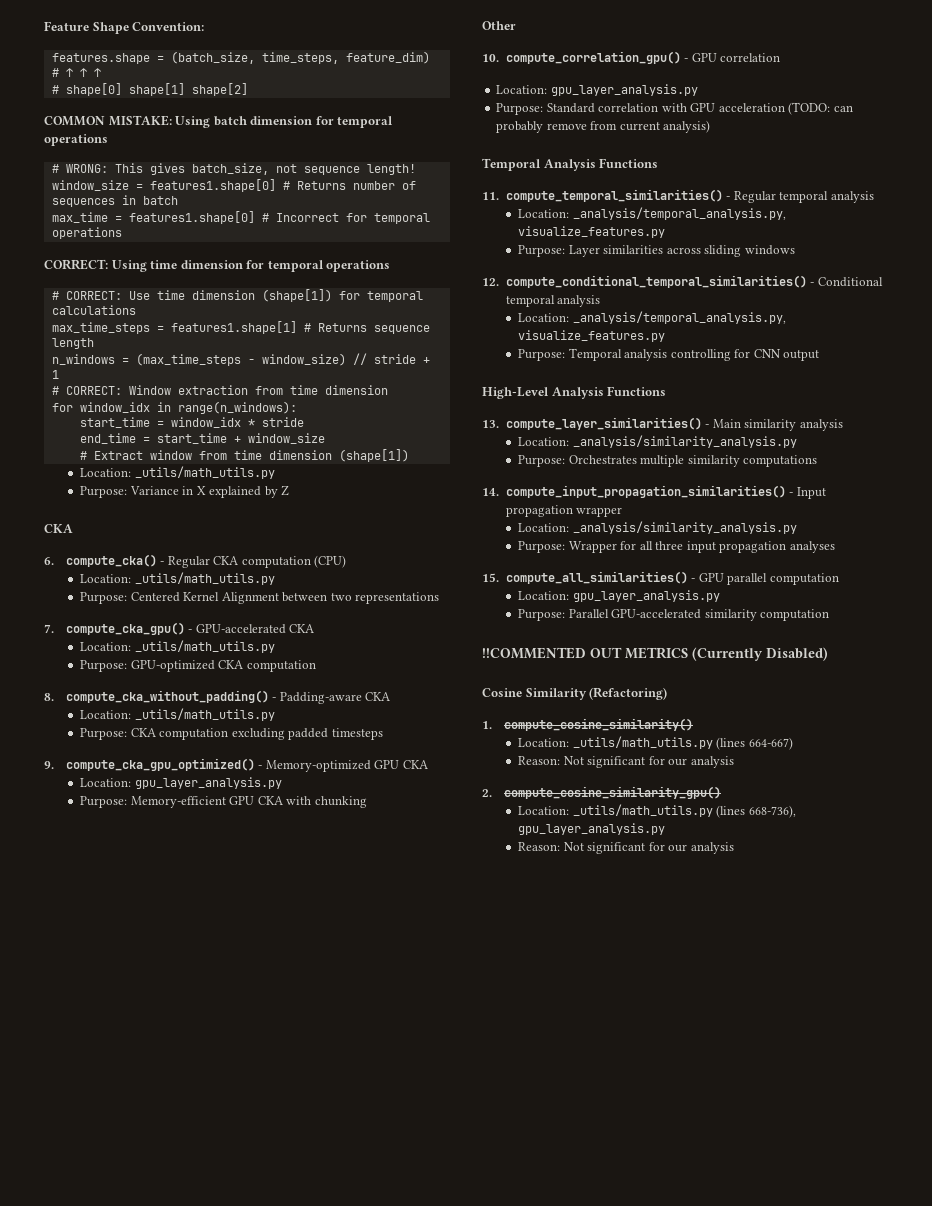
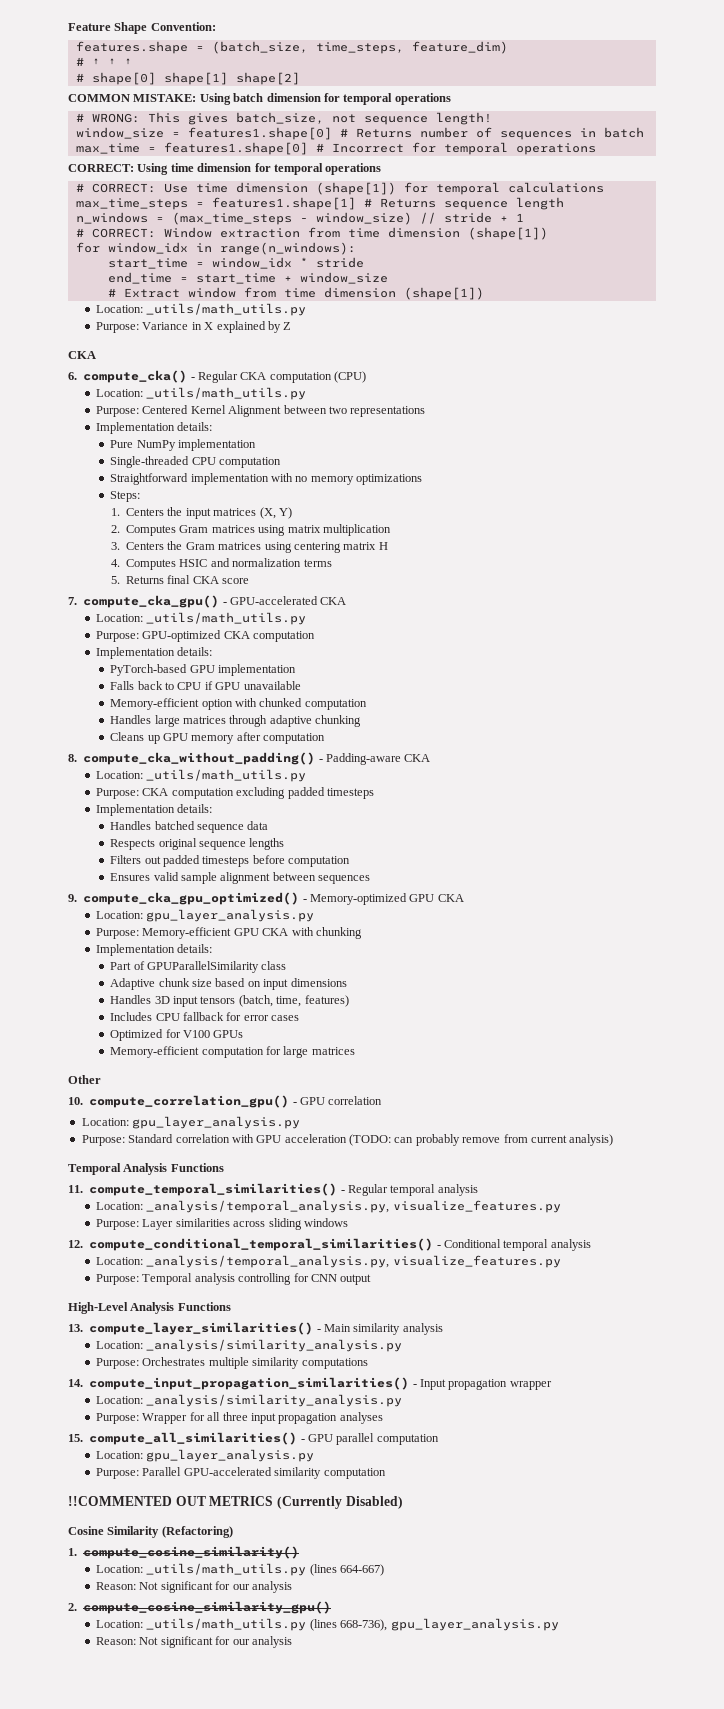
(388, 390) none -> [467,227,548,240] (shape[1])
(440, 598) none -> [95,422,213,434] [110,439,256,451] [110,456,281,468] [110,473,423,485] [110,491,141,502] [110,507,292,519] [110,524,391,536] [110,541,388,553] [110,558,332,570] [110,575,250,584] // Implementation details: // Pure NumPy implementation // Single-threaded CPU computation // Straightforward implementation with no memory optimizations // Steps: // 1. Centers the input matrices (X, Y) // 2. Computes Gram matrices using matrix multiplication // 3. Centers the Gram matrices using centering matrix H // 4. Computes HSIC and normalization terms // 5. Returns final CKA score
(316, 666) none -> [95,647,213,659] [110,664,296,676] [110,681,301,690] [110,698,367,710] [110,715,362,727] [110,732,326,744] // Implementation details: // PyTorch-based GPU implementation // Falls back to CPU if GPU unavailable // Memory-efficient option with chunked computation // Handles large matrices through adaptive chunking // Cleans up GPU memory after computation
(383, 734) none -> [95,804,213,816] [110,821,269,833] [110,838,285,850] [110,855,351,867] [110,872,371,884] // Implementation details: // Handles batched sequence data // Respects original sequence lengths // Filters out padded timesteps before computation // Ensures valid sample alignment between sequences
(367, 802) none -> [95,944,213,956] [110,961,287,973] [110,978,347,990] [110,995,349,1007] [110,1012,300,1021] [110,1029,244,1041] [110,1046,355,1058] // Implementation details: // Part of GPUParallelSimilarity class // Adaptive chunk size based on input dimensions // Handles 3D input tensors (batch, time, features) // Includes CPU fallback for error cases // Optimized for V100 GPUs // Memory-efficient computation for large matrices

